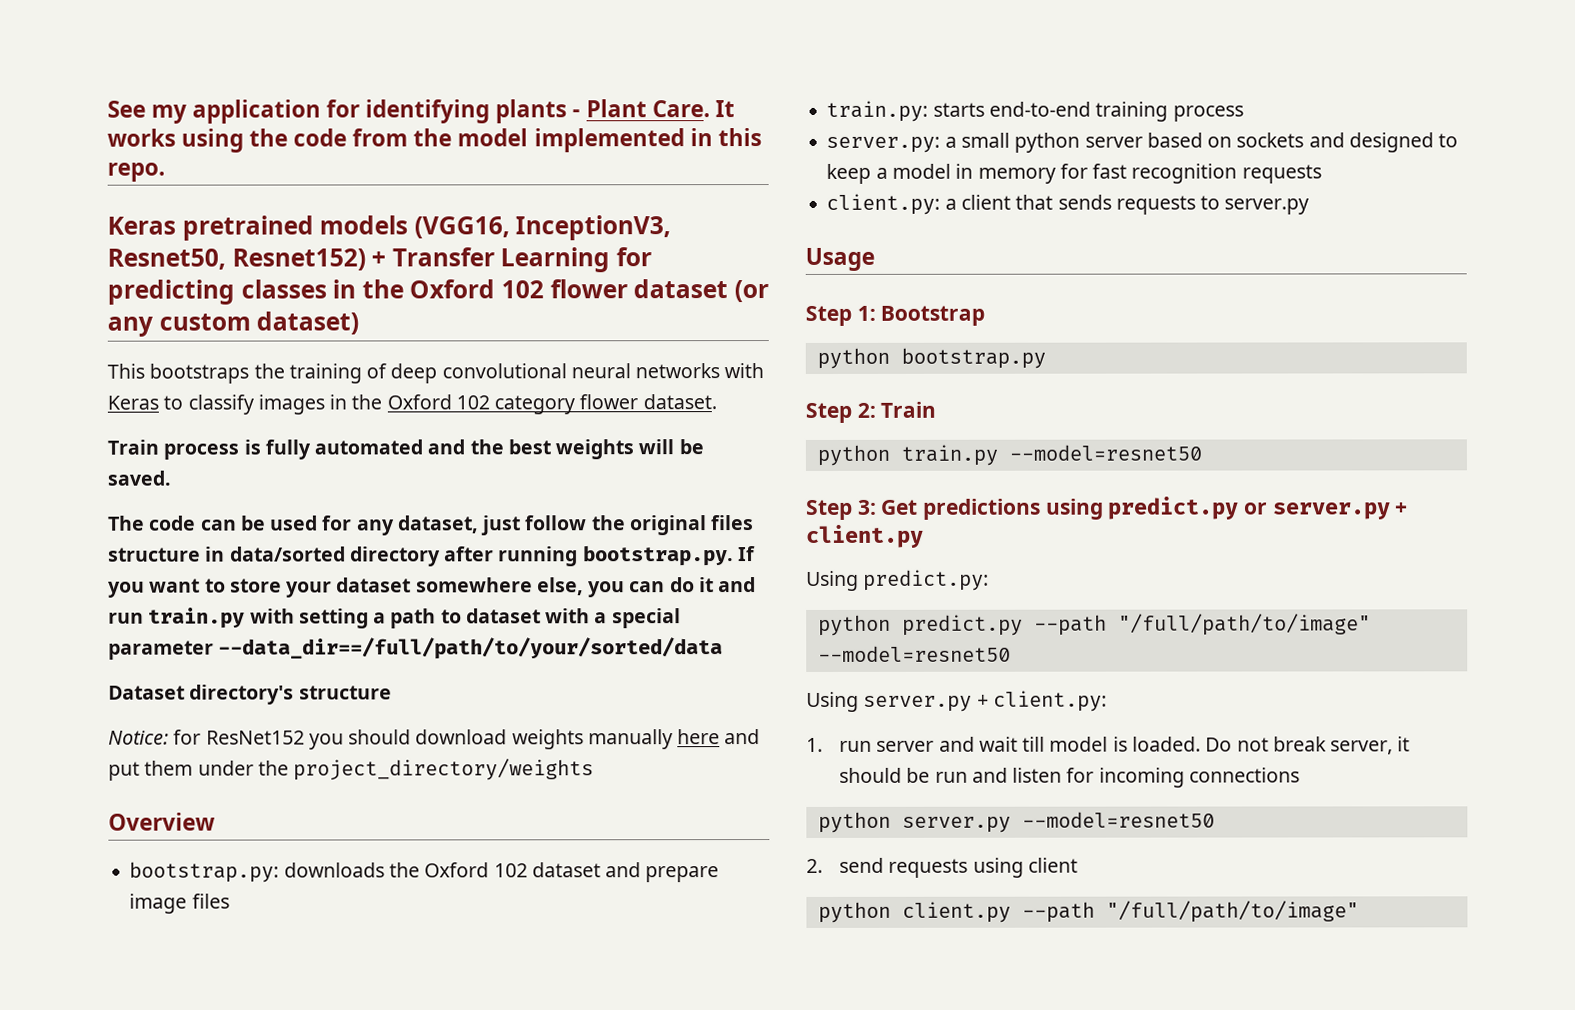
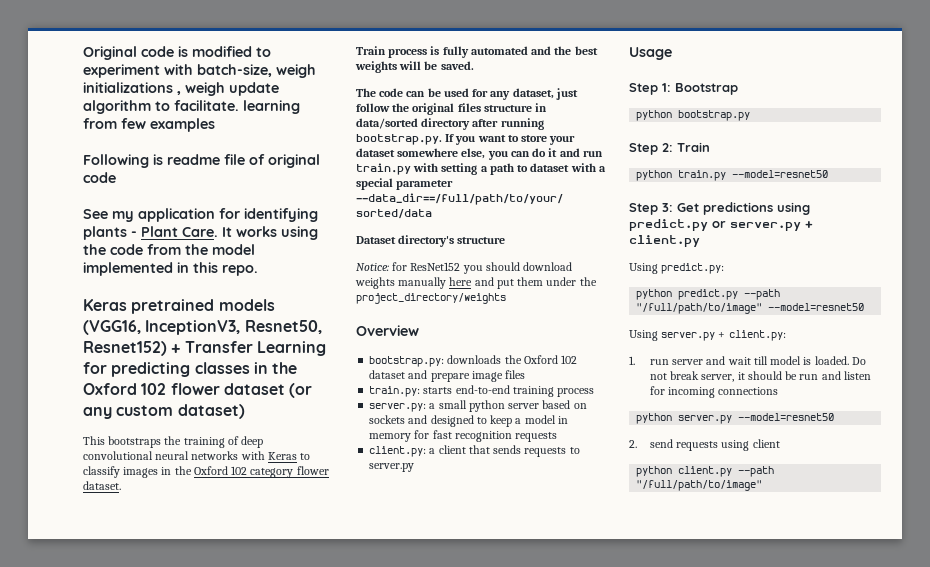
(107, 109) none -> [83,46,271,60] [83,64,316,78] [83,82,279,96] [83,100,300,114] [83,118,215,132] [83,154,320,168] [83,172,116,183] Original code is modified to experiment with batch-size, weigh initializations , weigh update algorithm to facilitate. learning from few examples // Following is readme file of original code //

